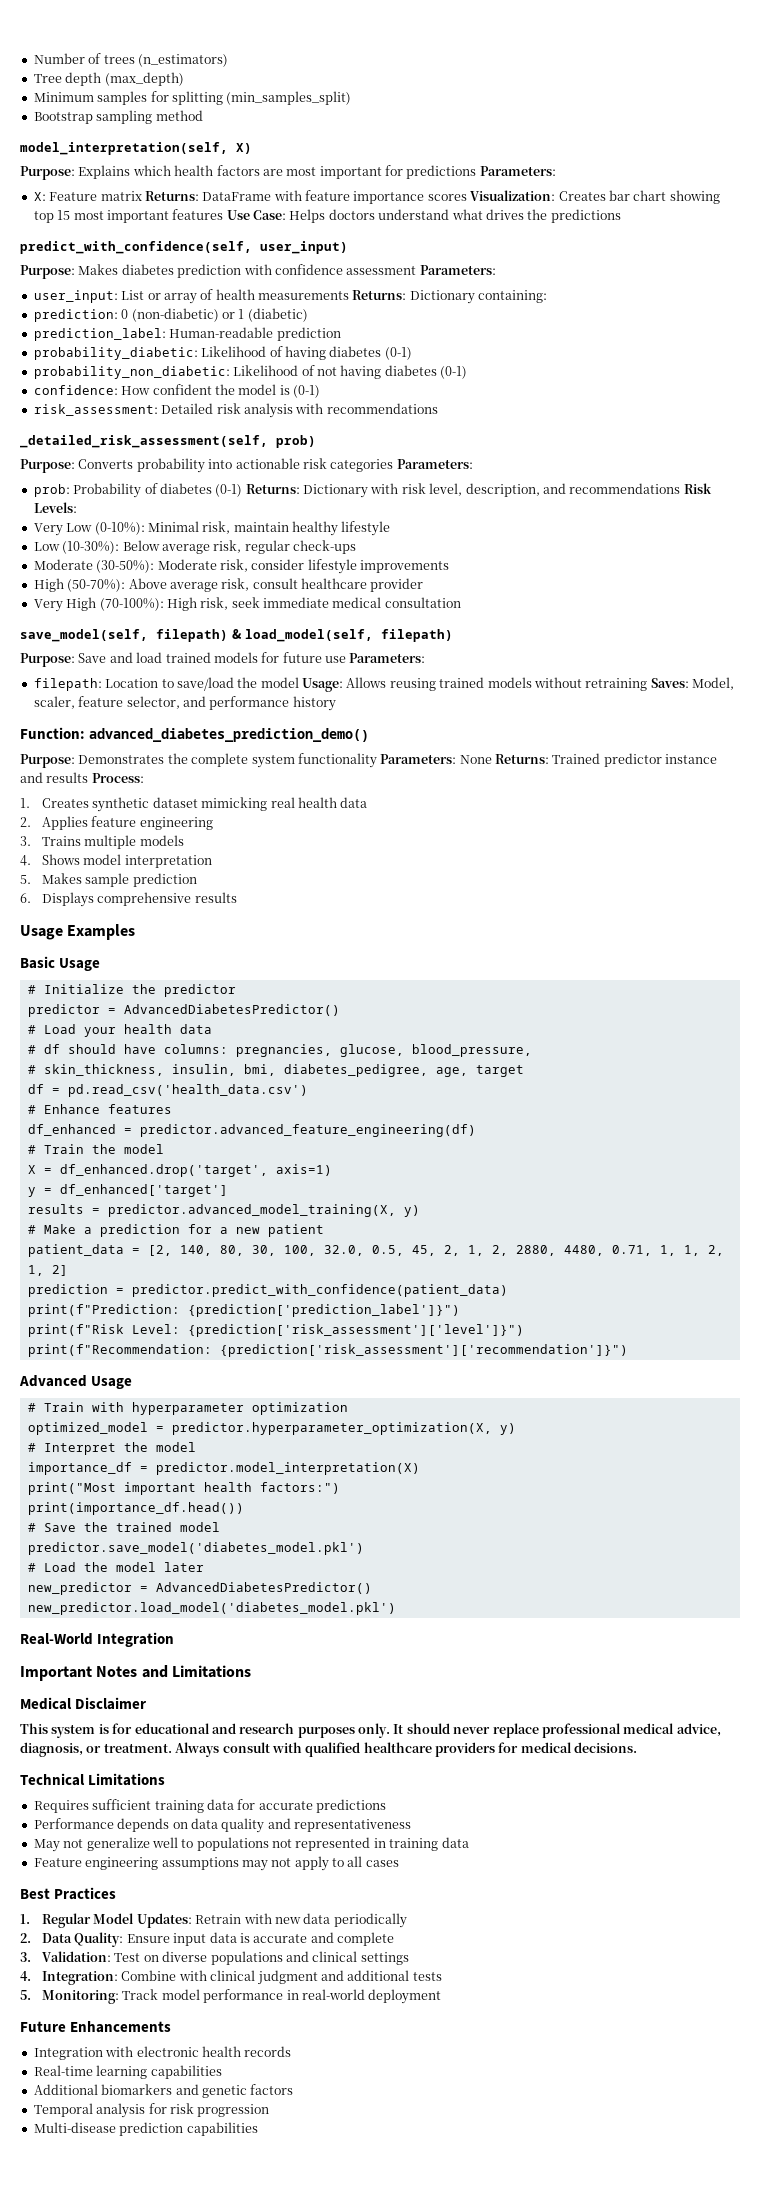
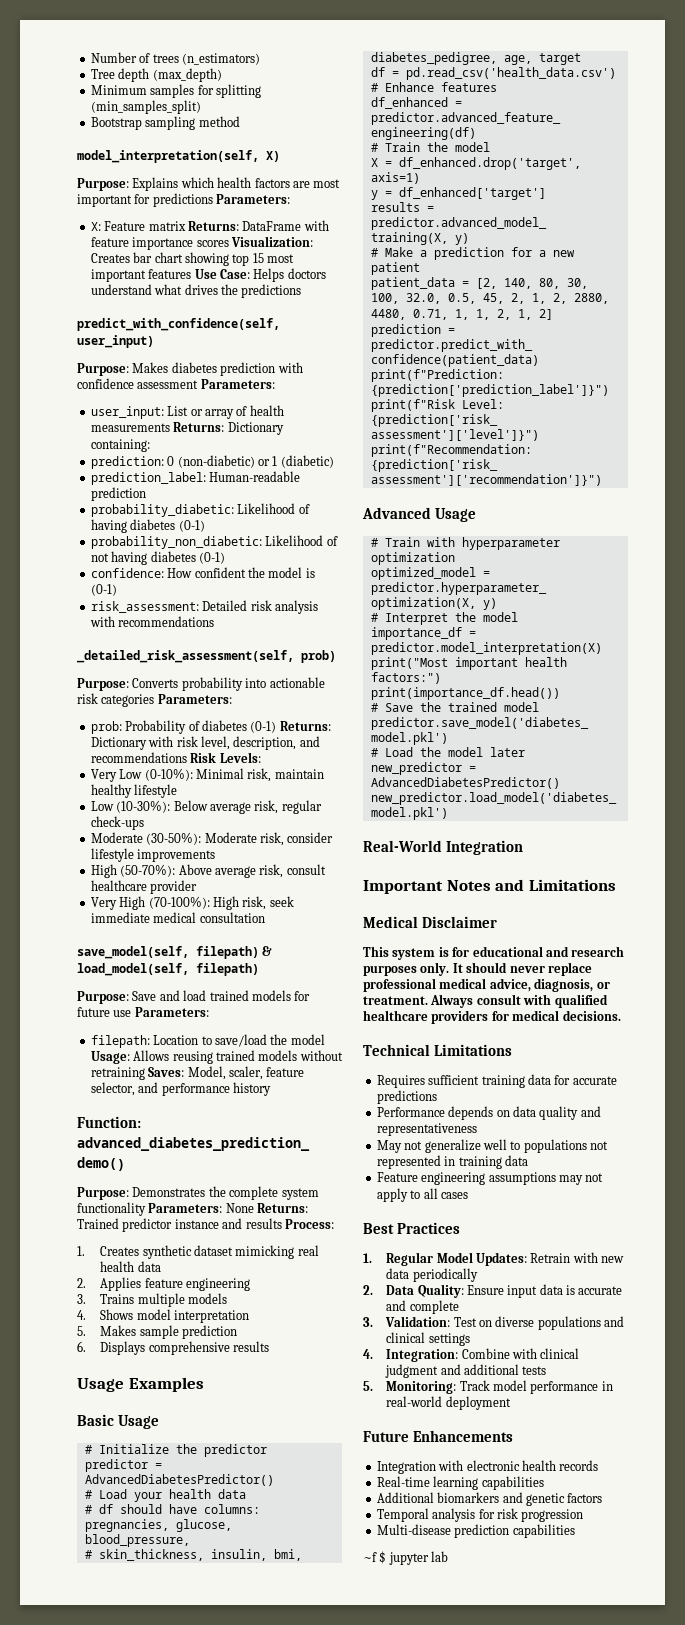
(258, 2129) none -> [363,1551,449,1565] // ~f $ jupyter lab

